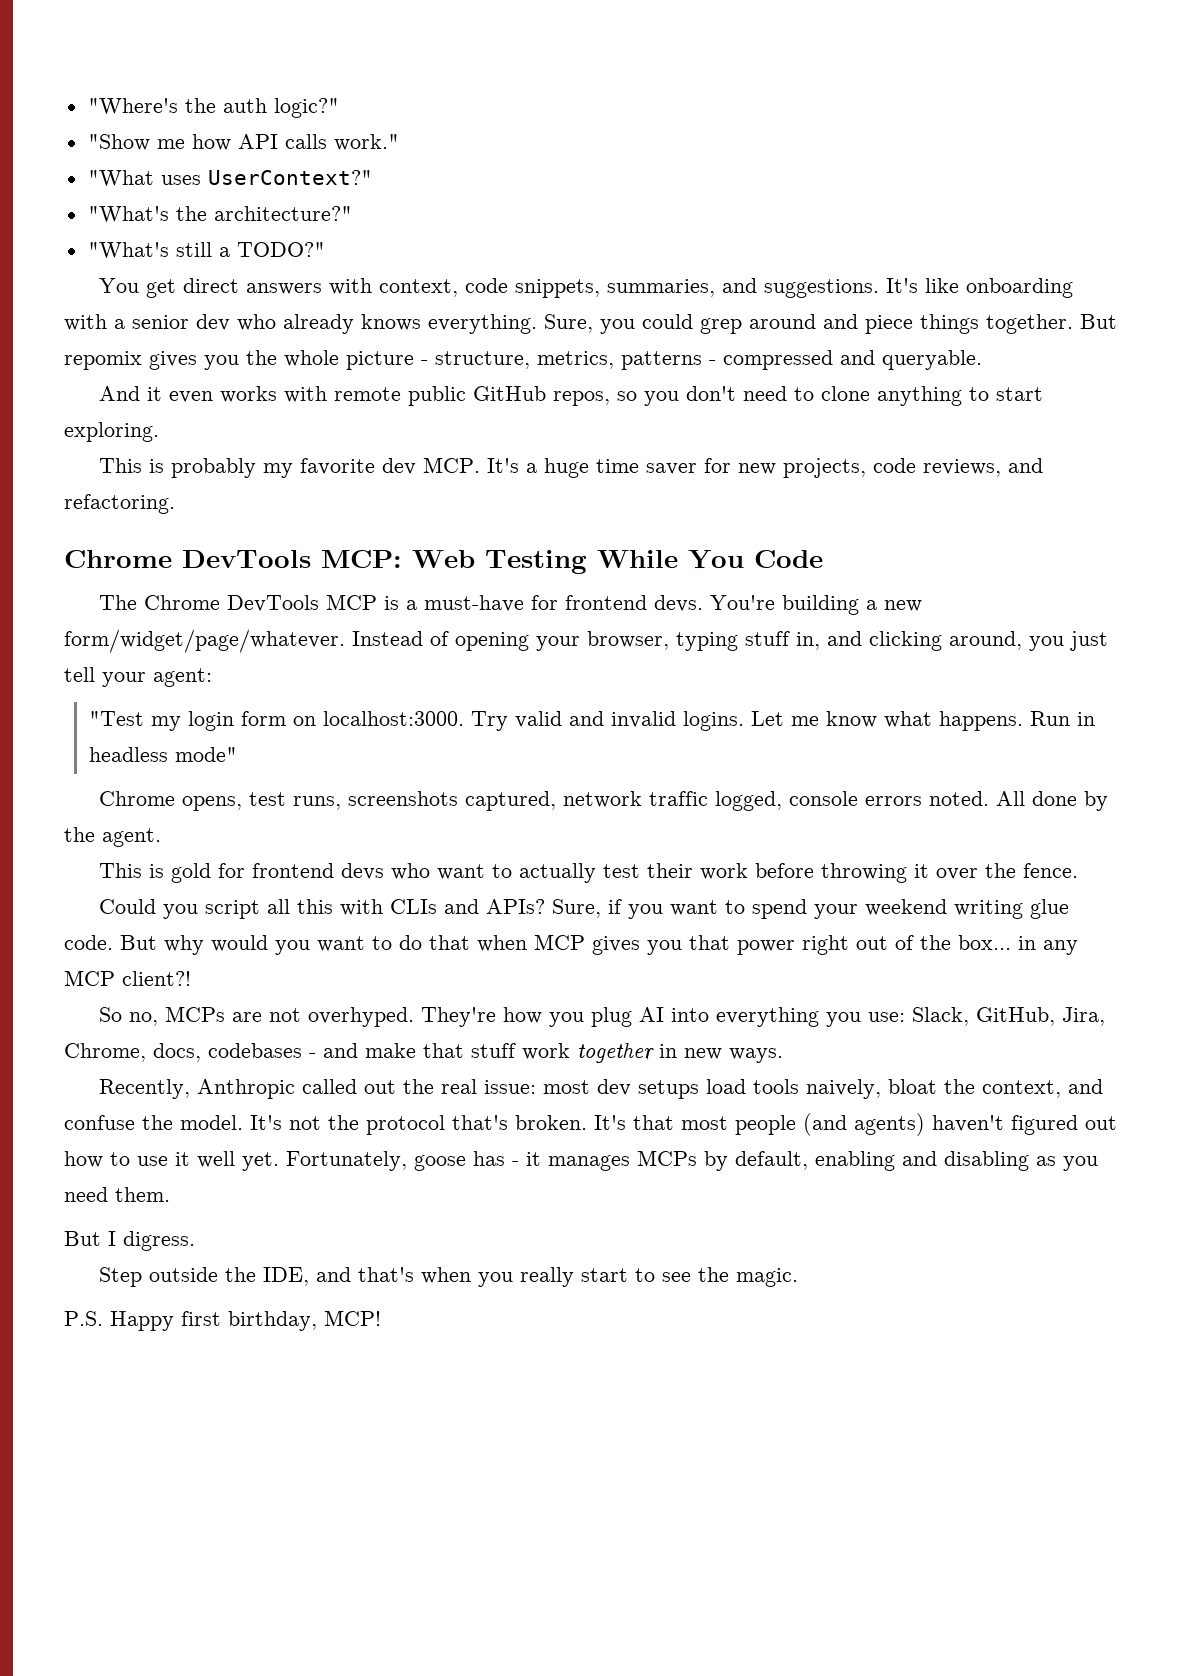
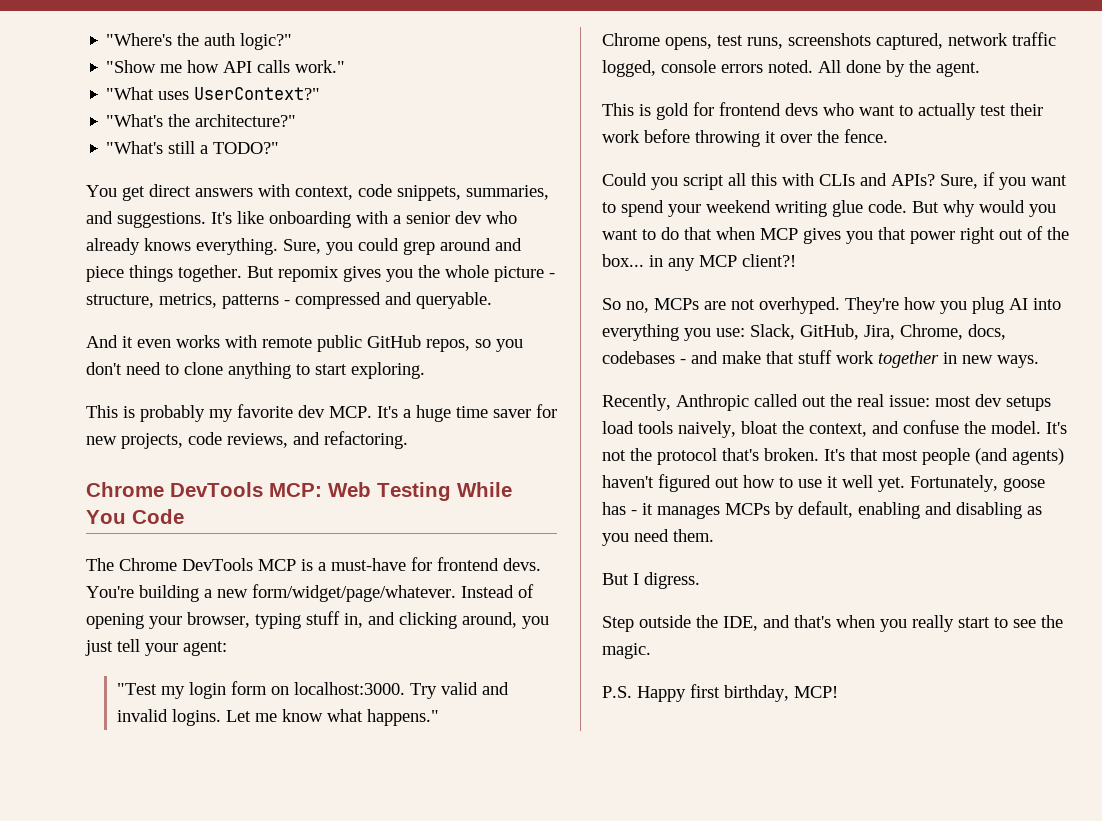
[938,711,1095,731] [88,747,237,762] happens. Run in headless mode" -> [366,709,439,726] happens."

